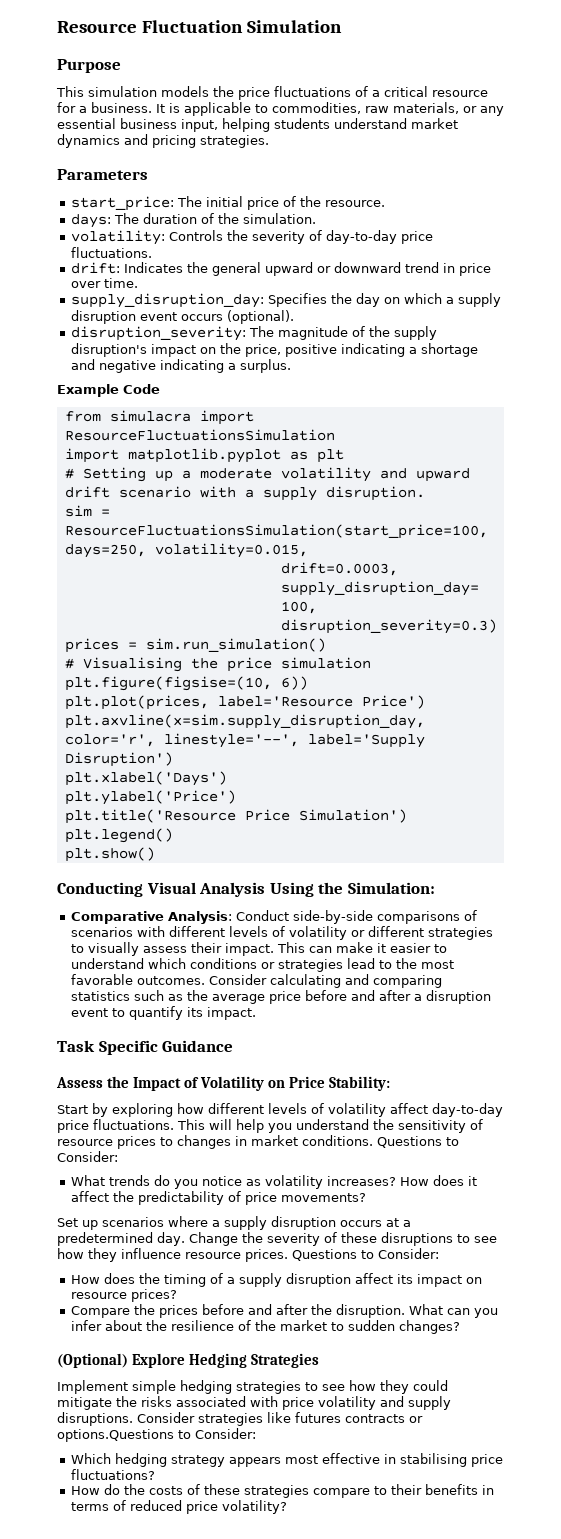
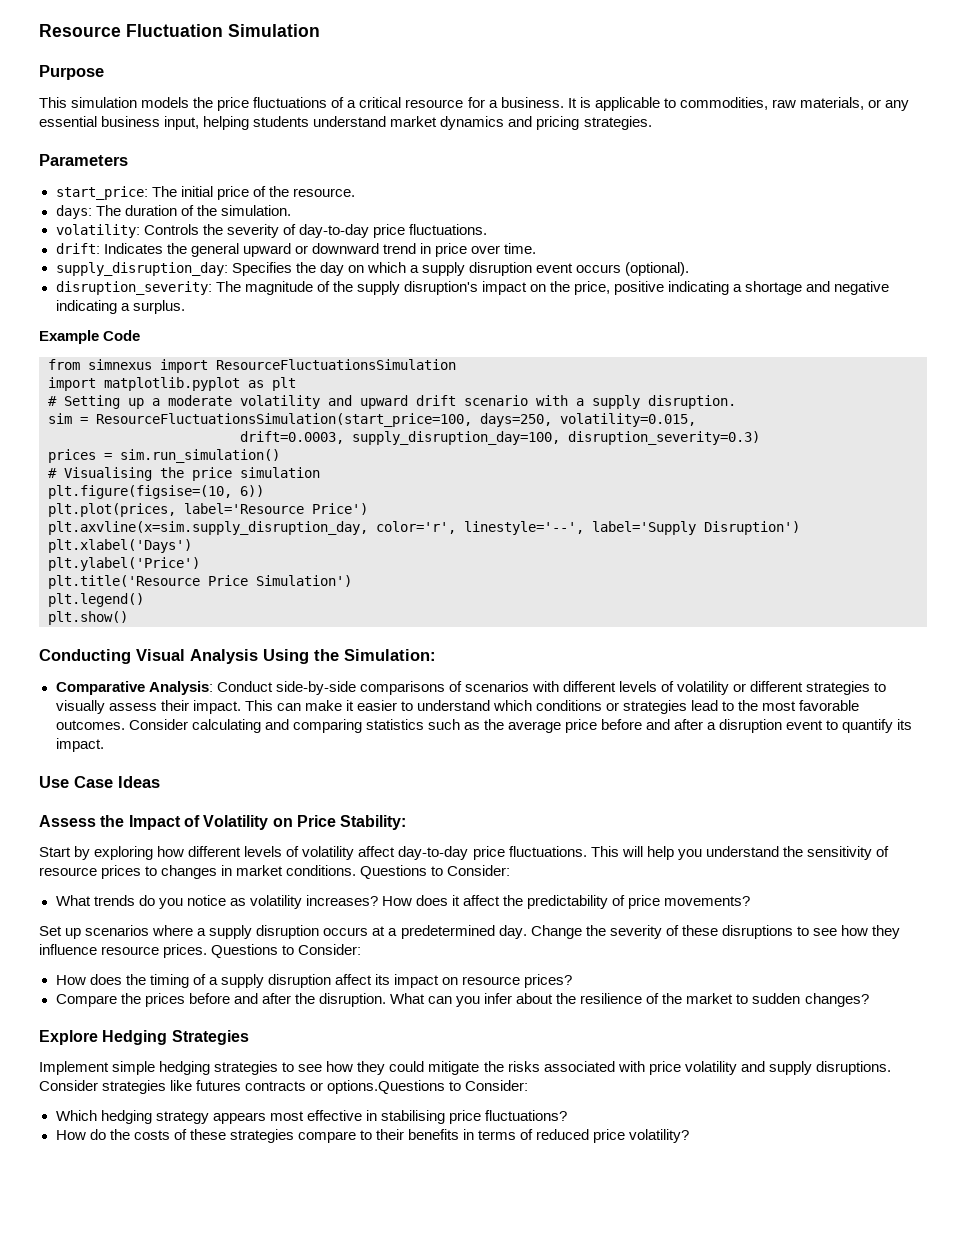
[109,410,191,422] simulacra -> [88,359,152,370] simnexus
[57,1040,234,1055] Task Specific Guidance -> [39,776,160,788] Use Case Ideas
[57,1353,128,1368] (Optional) -> (869, 1000) none

